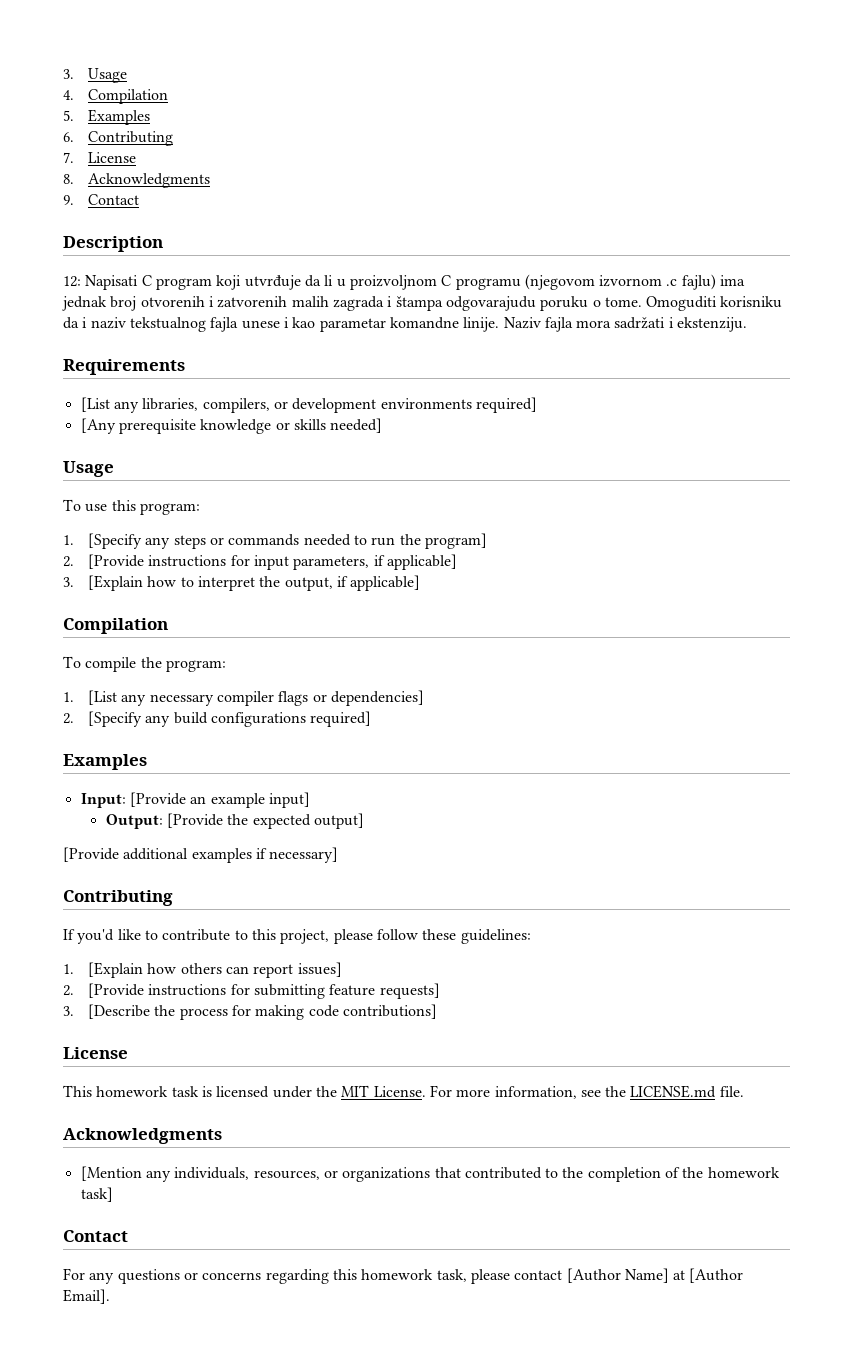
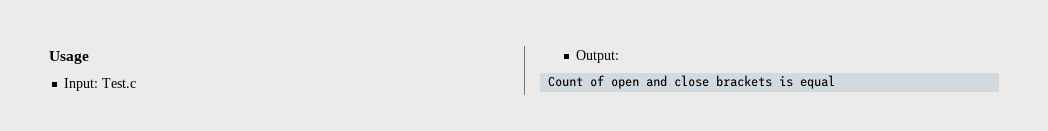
[63,68,128,83] [63,89,169,104] [63,109,151,125] [63,131,174,146] [63,152,137,163] [63,173,211,188] [63,194,140,205] [63,236,163,252] [63,274,746,290] [62,296,783,311] [63,317,748,332] [63,359,185,375] [80,397,537,413] [80,418,383,434] [63,461,114,477] [63,499,200,515] [63,533,488,549] [63,554,458,570] [63,575,421,591] [63,618,168,634] [63,656,226,672] [63,690,425,706] [63,711,372,727] [63,754,147,770] [80,792,310,808] [105,813,365,829] [63,847,339,863] [63,890,173,906] [63,929,531,944] [63,962,342,978] [63,983,440,999] [63,1004,438,1020] [63,1047,128,1059] [63,1085,744,1099] [63,1128,222,1144] [80,1166,780,1182] [80,1187,113,1202] [63,1230,128,1242] [63,1268,744,1284] [63,1289,110,1304] 3. Usage // 4. Compilation // 5. Examples // 6. Contributing // 7. License // 8. Acknowledgments // 9. Contact // Description // 12: Napisati C program koji utvrđuje da li u proizvoljnom C programu (njegovom izvornom .c fajlu) ima jednak broj otvorenih i zatvorenih malih zagrada i štampa odgovarajudu poruku o tome. Omoguditi korisniku da i naziv tekstualnog fajla unese i kao parametar komandne linije. Naziv fajla mora sadržati i ekstenziju. // Requirements // [List any libraries, compilers, or development environments required] // [Any prerequisite knowledge or skills needed] // Usage // To use this program: // 1. [Specify any steps or commands needed to run the program] // 2. [Provide instructions for input parameters, if applicable] // 3. [Explain how to interpret the output, if applicable] // Compilation // To compile the program: // 1. [List any necessary compiler flags or dependencies] // 2. [Specify any build configurations required] // Examples // Input: [Provide an example input] // Output: [Provide the expected output] // [Provide additional examples if necessary] // Contributing // If you'd like to contribute to this project, please follow these guidelines: // 1. [Explain how others can report issues] // 2. [Provide instructions for submitting feature requests] // 3. [Describe the process for making code contributions] // License // This homework task is licensed under the MIT License. For more information, see the LICENSE.md file. // Acknowledgments // [Mention any individuals, resources, or organizations that contributed to the completion of the homework task] // Contact // For any questions or concerns regarding this homework task, please contact [Author Name] at [Author Email]. -> [49,51,89,64] [64,78,137,91] [576,50,620,63] [548,75,836,89] Usage // Input: Test.c // Output: // Count of open and close brackets is equal

